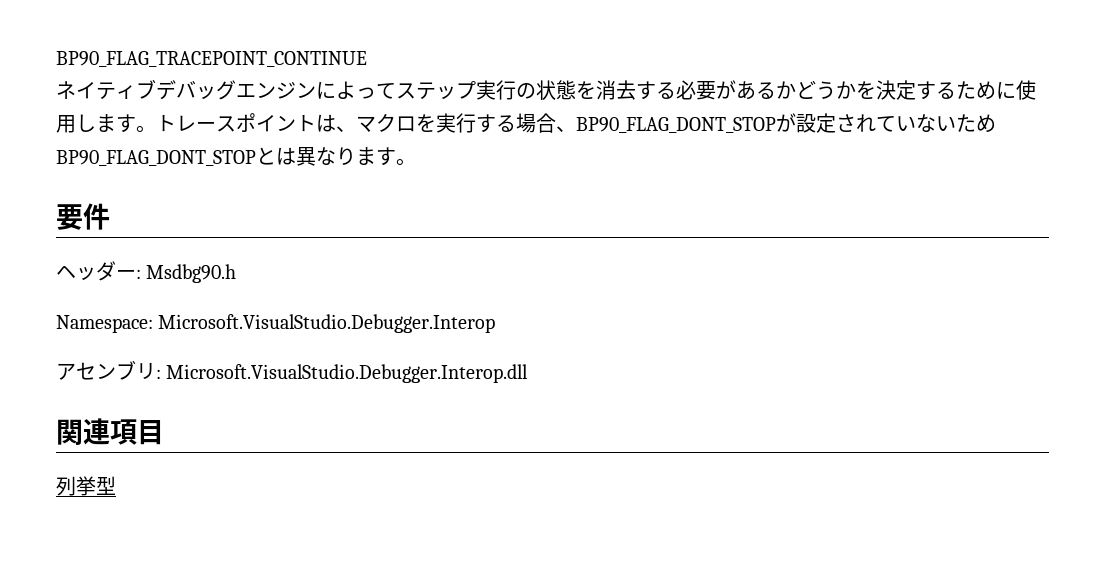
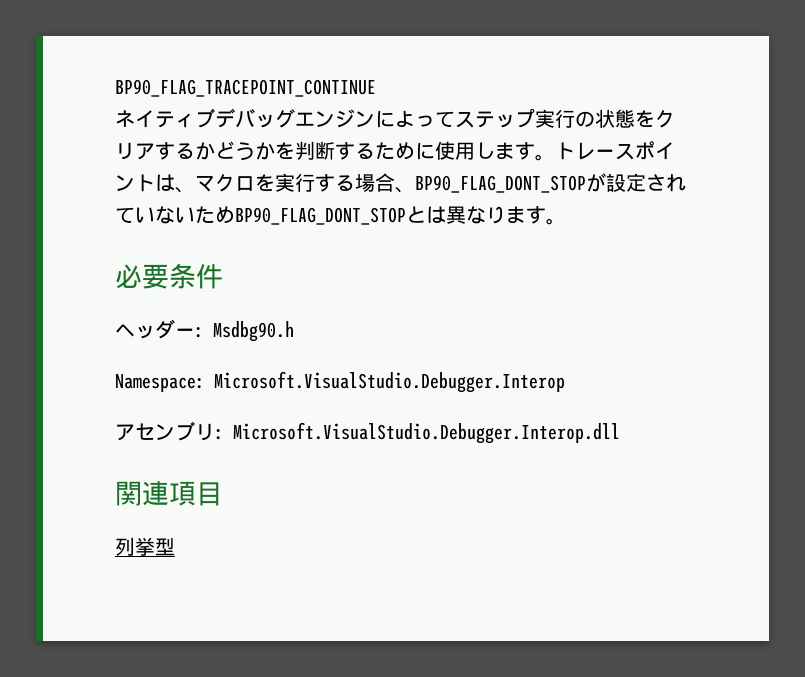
[596,80,756,100] 消去する必要があ -> [655,110,675,128] [115,142,175,160] クリアす
[876,80,916,100] 決定 -> [295,141,335,160] 判断
[56,204,83,230] 要 -> [115,263,196,289] 必要条

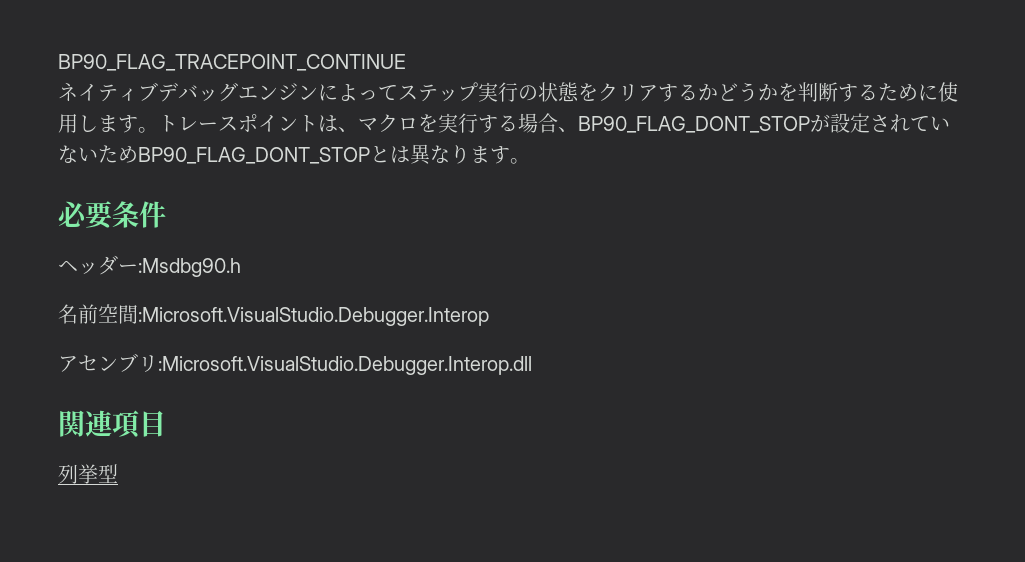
[195,321,294,342] [115,371,565,393] : Msdbg90.h // Namespace: Microsoft.VisualStudio.Debugger.Interop -> [138,258,241,277] [58,304,489,326] :Msdbg90.h // 名前空間:Microsoft.VisualStudio.Debugger.Interop
[215,422,620,444] : Microsoft.VisualStudio.Debugger.Interop.dll -> [158,356,532,375] :Microsoft.VisualStudio.Debugger.Interop.dll

